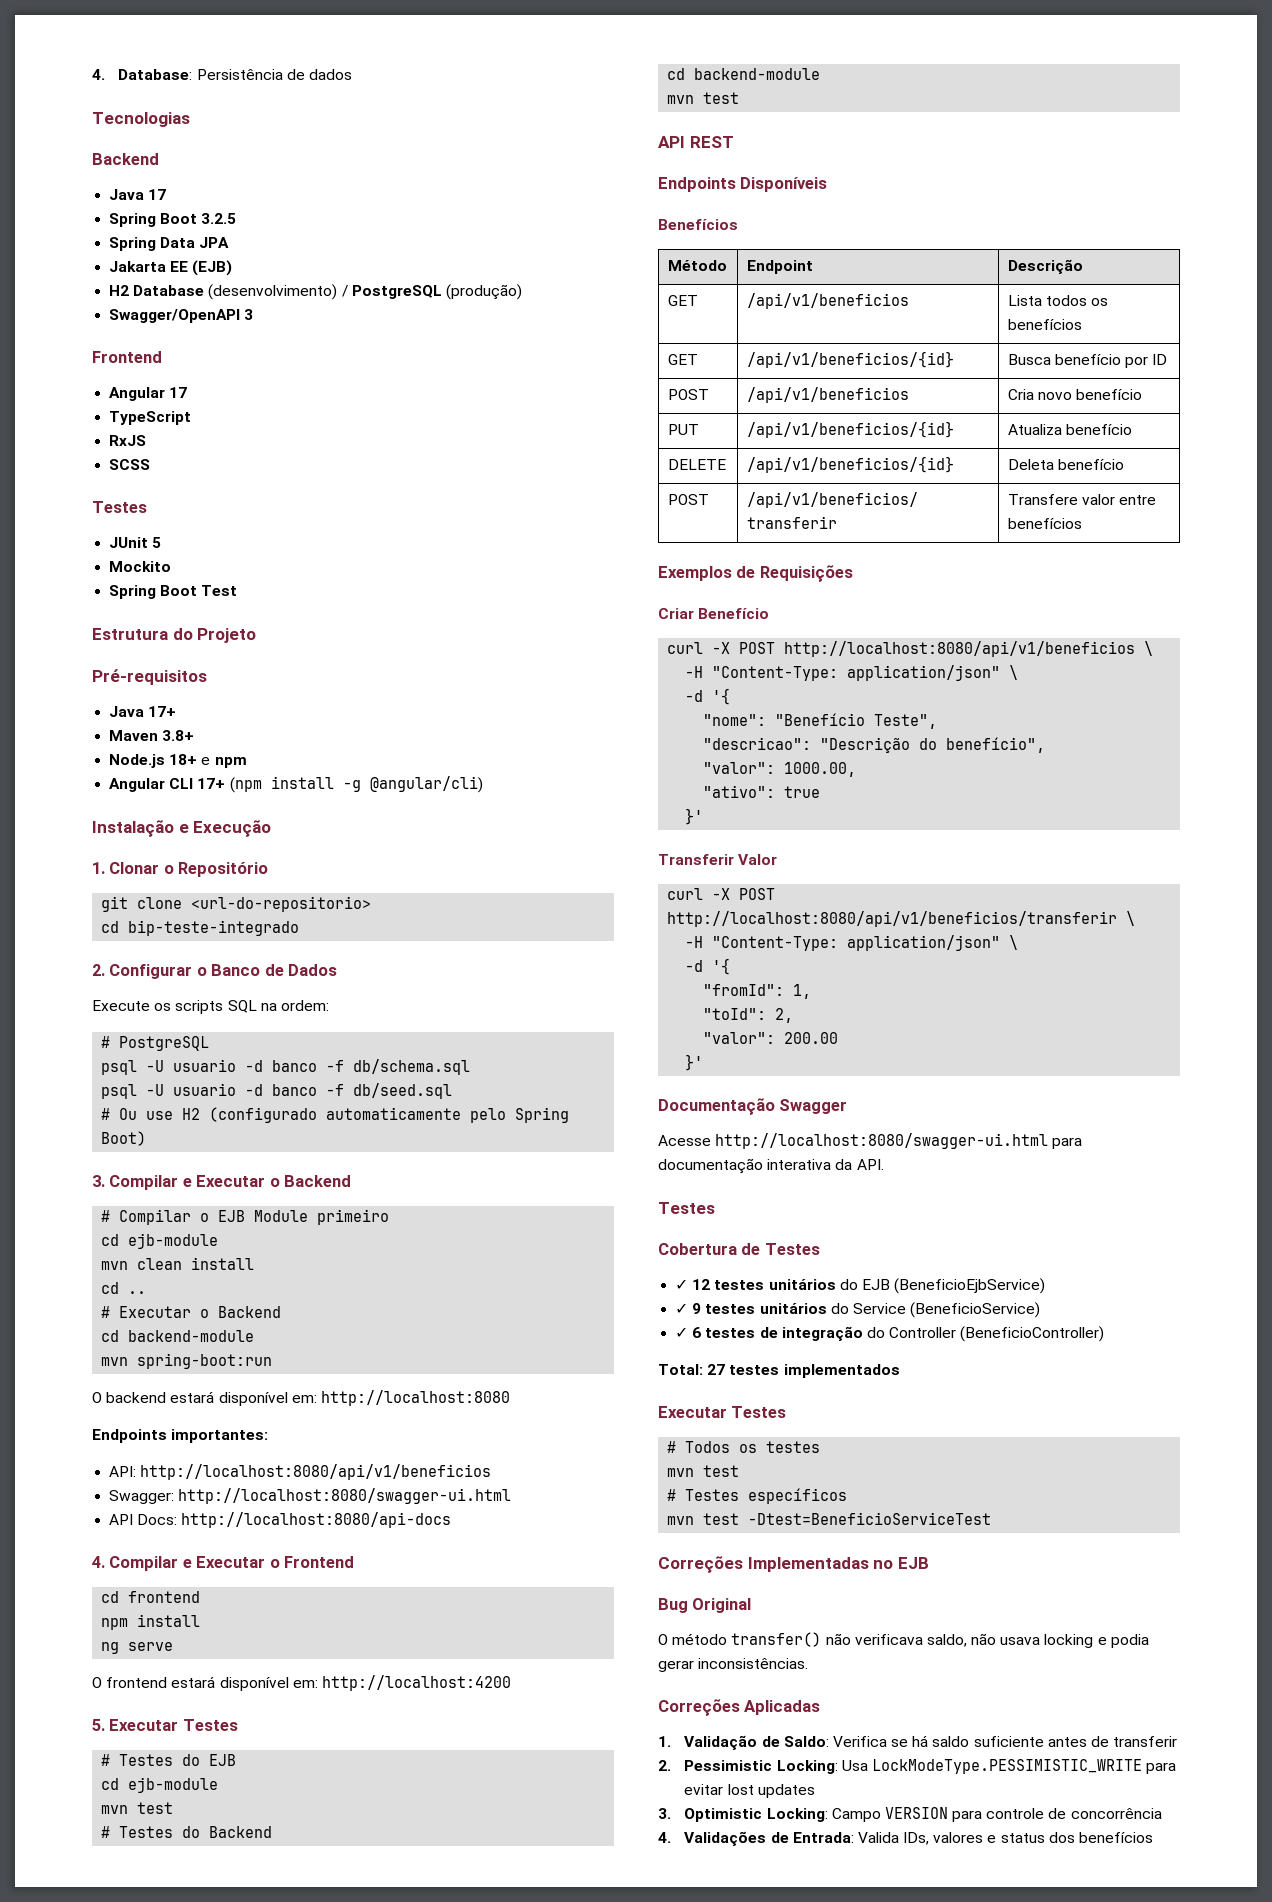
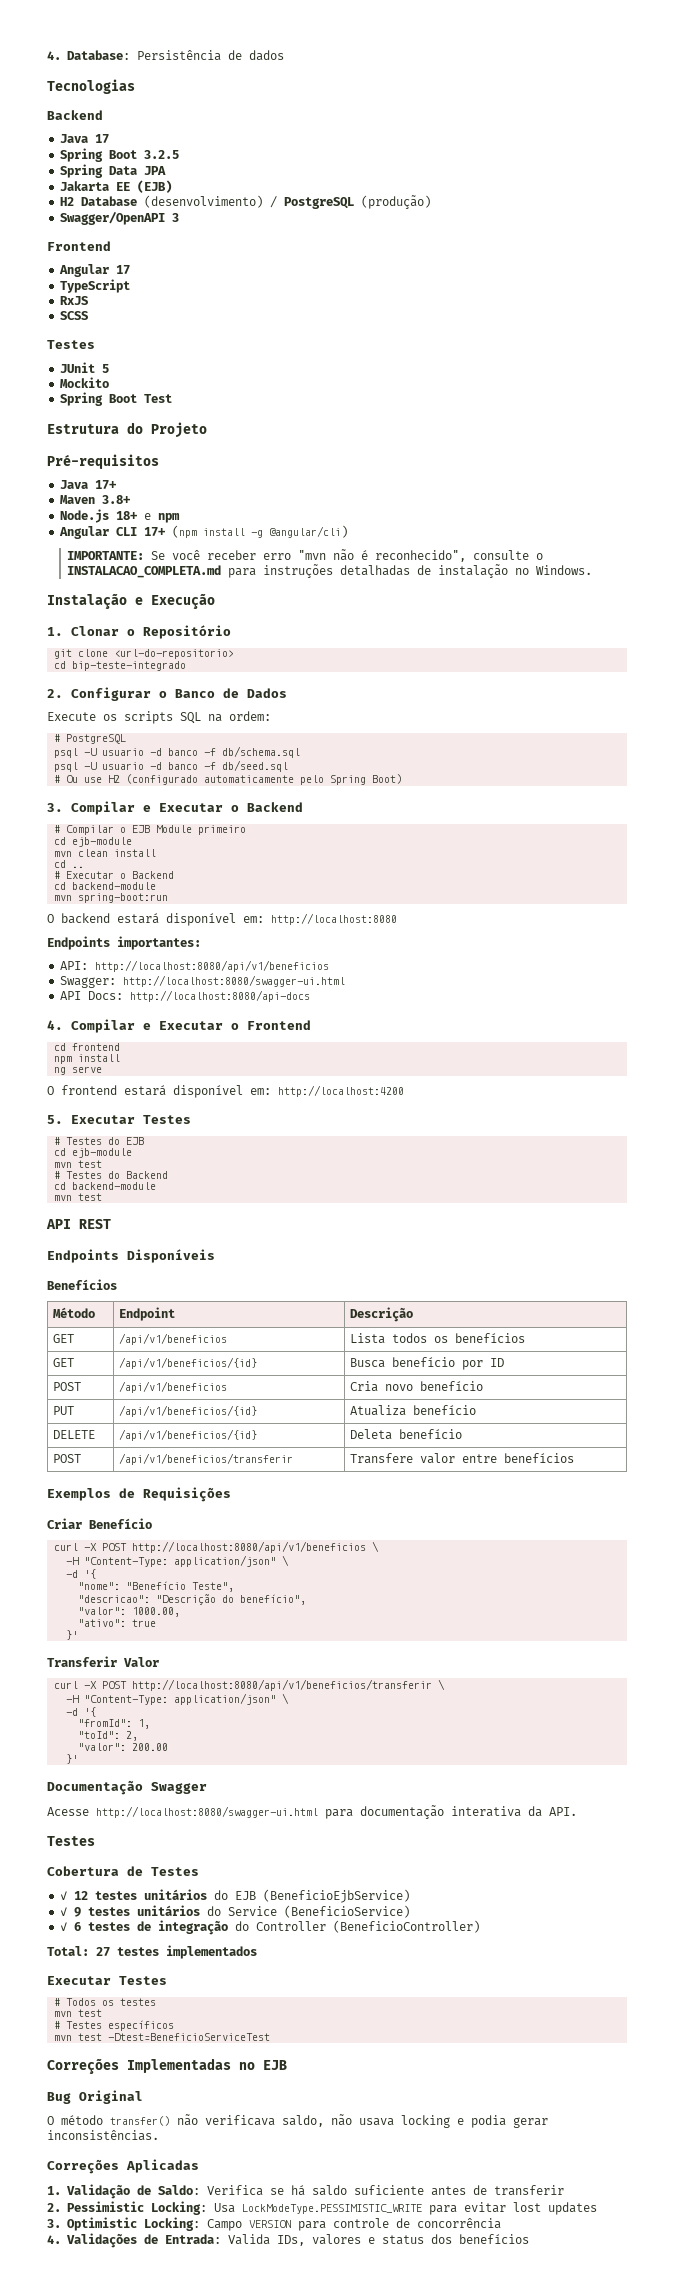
(483, 784) none -> [67,549,544,562] [67,564,593,578] // IMPORTANTE: Se você receber erro "mvn não é reconhecido", consulte o INSTALACAO_COMPLETA.md para instruções detalhadas de instalação no Windows.

